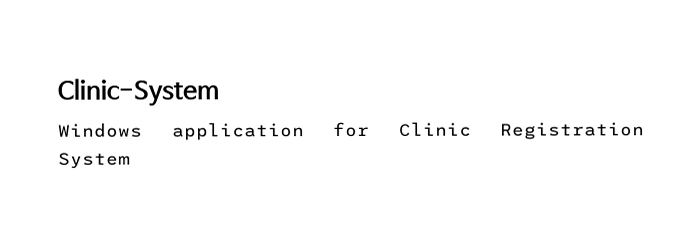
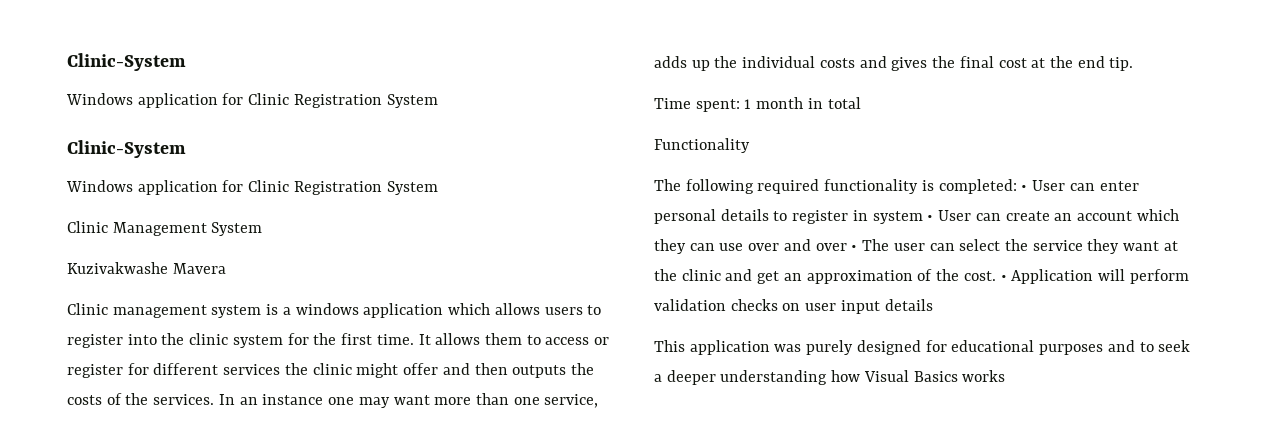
[57,78,219,107] [58,121,645,141] [58,152,131,169] Clinic-System // Windows application for Clinic Registration System -> [67,53,186,71] [66,93,438,108] [67,140,186,158] [66,180,438,195] [67,221,263,236] [67,262,226,274] [67,303,602,318] [67,333,610,348] [67,363,594,378] [67,393,599,408] [654,56,1134,71] [654,97,861,112] [654,138,750,153] [654,179,1139,194] [654,209,1179,224] [654,239,1178,254] [654,269,1189,284] [654,299,933,314] [654,340,1191,355] [654,370,1006,385] Clinic-System // Windows application for Clinic Registration System // Clinic-System // Windows application for Clinic Registration System // Clinic Management System // Kuzivakwashe Mavera // Clinic management system is a windows application which allows users to register into the clinic system for the first time. It allows them to access or register for different services the clinic might offer and then outputs the costs of the services. In an instance one may want more than one service, adds up the individual costs and gives the final cost at the end tip. // Time spent: 1 month in total // Functionality // The following required functionality is completed: • User can enter personal details to register in system • User can create an account which they can use over and over • The user can select the service they want at the clinic and get an approximation of the cost. • Application will perform validation checks on user input details // This application was purely designed for educational purposes and to seek a deeper understanding how Visual Basics works

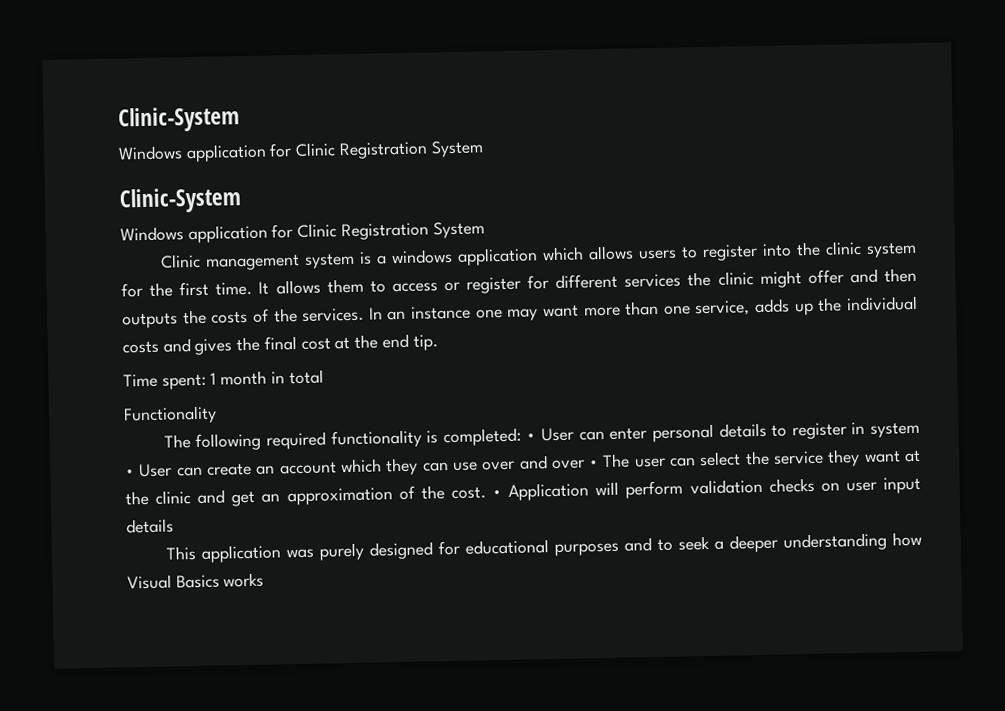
[67,221,263,236] [67,262,226,274] // Clinic Management System // Kuzivakwashe Mavera -> (485, 230) none

